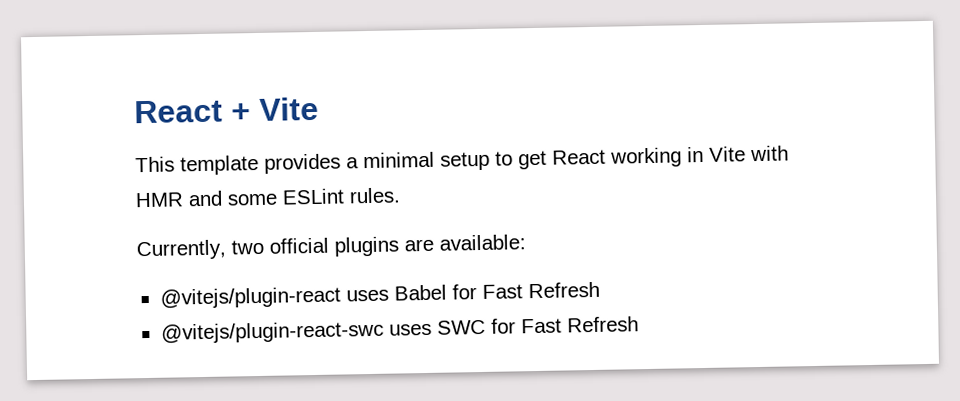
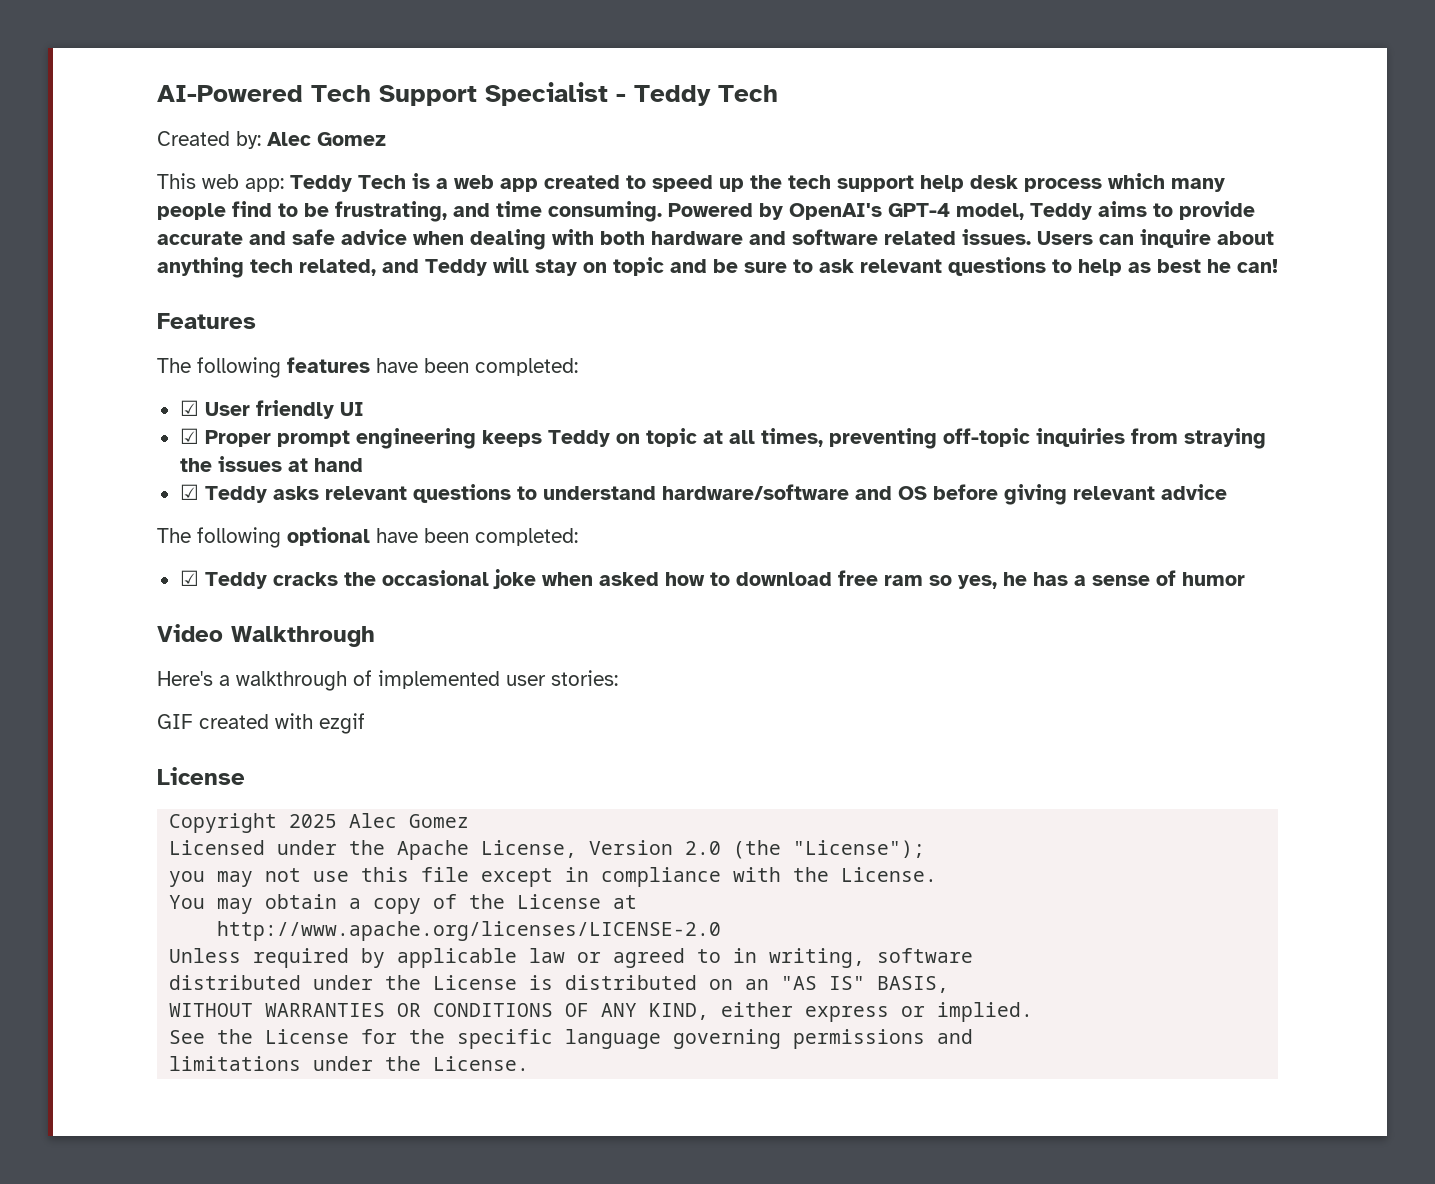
[134,96,319,124] [135,145,789,176] [135,187,401,208] [136,234,526,261] [159,281,600,309] [160,316,639,344] React + Vite // This template provides a minimal setup to get React working in Vite with HMR and some ESLint rules. // Currently, two official plugins are available: // @vitejs/plugin-react uses Babel for Fast Refresh // @vitejs/plugin-react-swc uses SWC for Fast Refresh -> [157,82,778,106] [157,131,386,149] [157,173,1225,192] [157,201,1255,222] [157,229,1274,250] [157,257,1278,278] [157,313,256,329] [157,357,578,378] [179,400,364,419] [179,428,1266,449] [179,456,363,472] [179,484,1227,505] [157,527,578,548] [179,569,1245,589] [157,624,375,647] [157,670,618,691] [157,713,365,734] [157,767,245,785] [169,813,470,833] [169,840,926,860] [169,867,938,887] [169,894,638,914] [217,921,722,941] [169,948,974,968] [169,975,950,993] [169,1002,1034,1022] [169,1029,974,1049] [169,1056,530,1071] AI-Powered Tech Support Specialist - Teddy Tech // Created by: Alec Gomez // This web app: Teddy Tech is a web app created to speed up the tech support help desk process which many people find to be frustrating, and time consuming. Powered by OpenAI's GPT-4 model, Teddy aims to provide accurate and safe advice when dealing with both hardware and software related issues. Users can inquire about anything tech related, and Teddy will stay on topic and be sure to ask relevant questions to help as best he can! // Features // The following features have been completed: // ☑ User friendly UI // ☑ Proper prompt engineering keeps Teddy on topic at all times, preventing off-topic inquiries from straying the issues at hand // ☑ Teddy asks relevant questions to understand hardware/software and OS before giving relevant advice // The following optional have been completed: // ☑ Teddy cracks the occasional joke when asked how to download free ram so yes, he has a sense of humor // Video Walkthrough // Here's a walkthrough of implemented user stories: // GIF created with ezgif // License // Copyright 2025 Alec Gomez // Licensed under the Apache License, Version 2.0 (the "License"); // you may not use this file except in compliance with the License. // You may obtain a copy of the License at // http://www.apache.org/licenses/LICENSE-2.0 // Unless required by applicable law or agreed to in writing, software // distributed under the License is distributed on an "AS IS" BASIS, // WITHOUT WARRANTIES OR CONDITIONS OF ANY KIND, either express or implied. // See the License for the specific language governing permissions and // limitations under the License.

